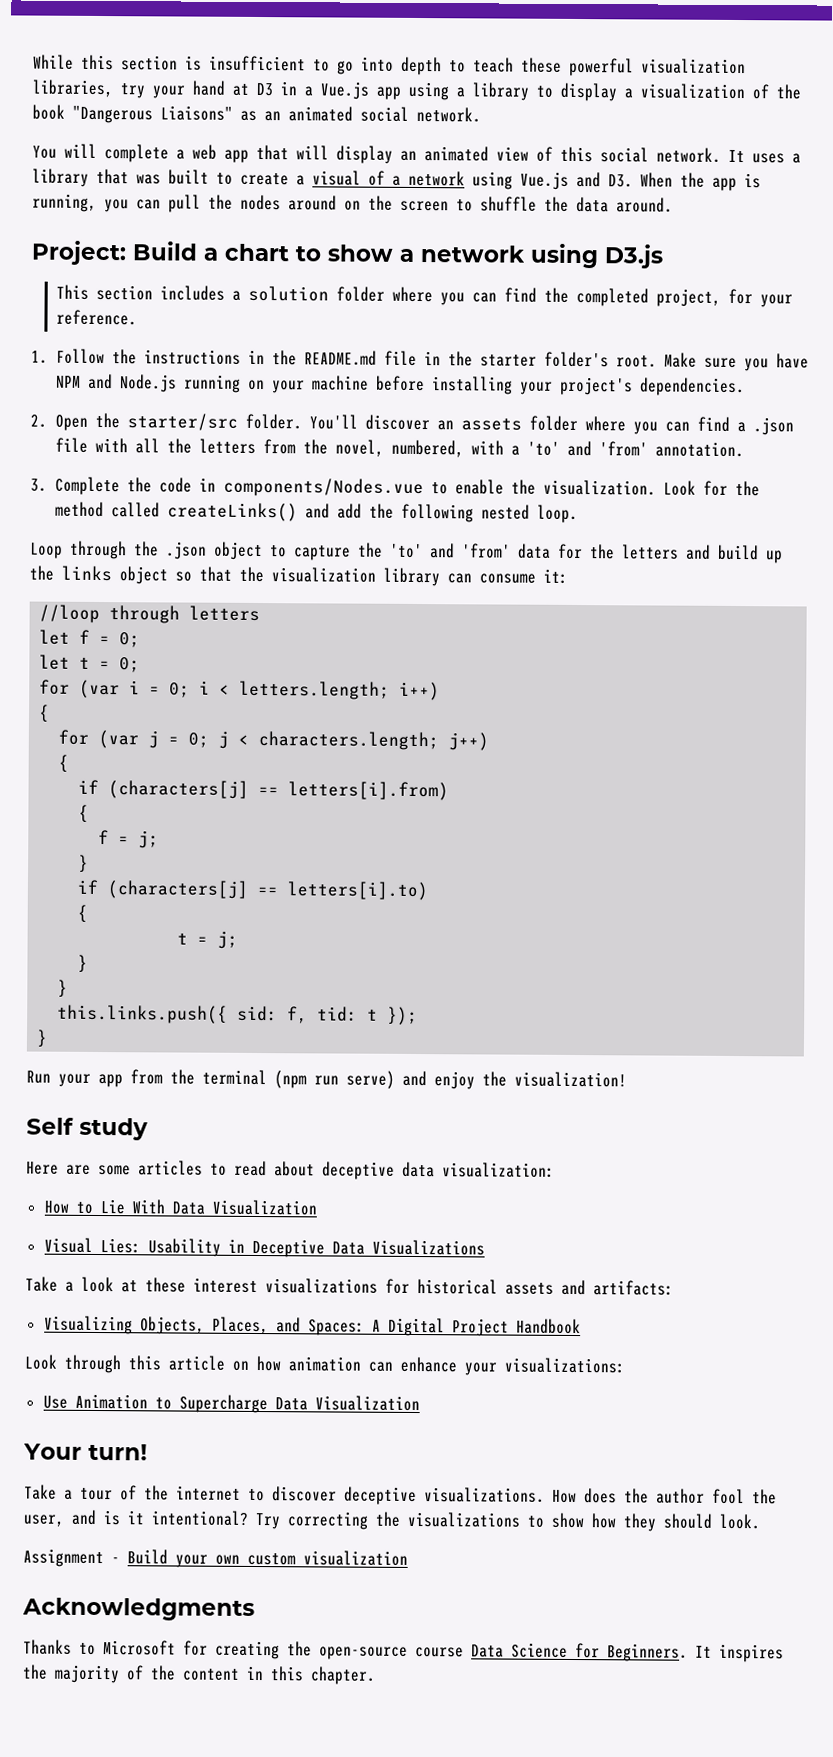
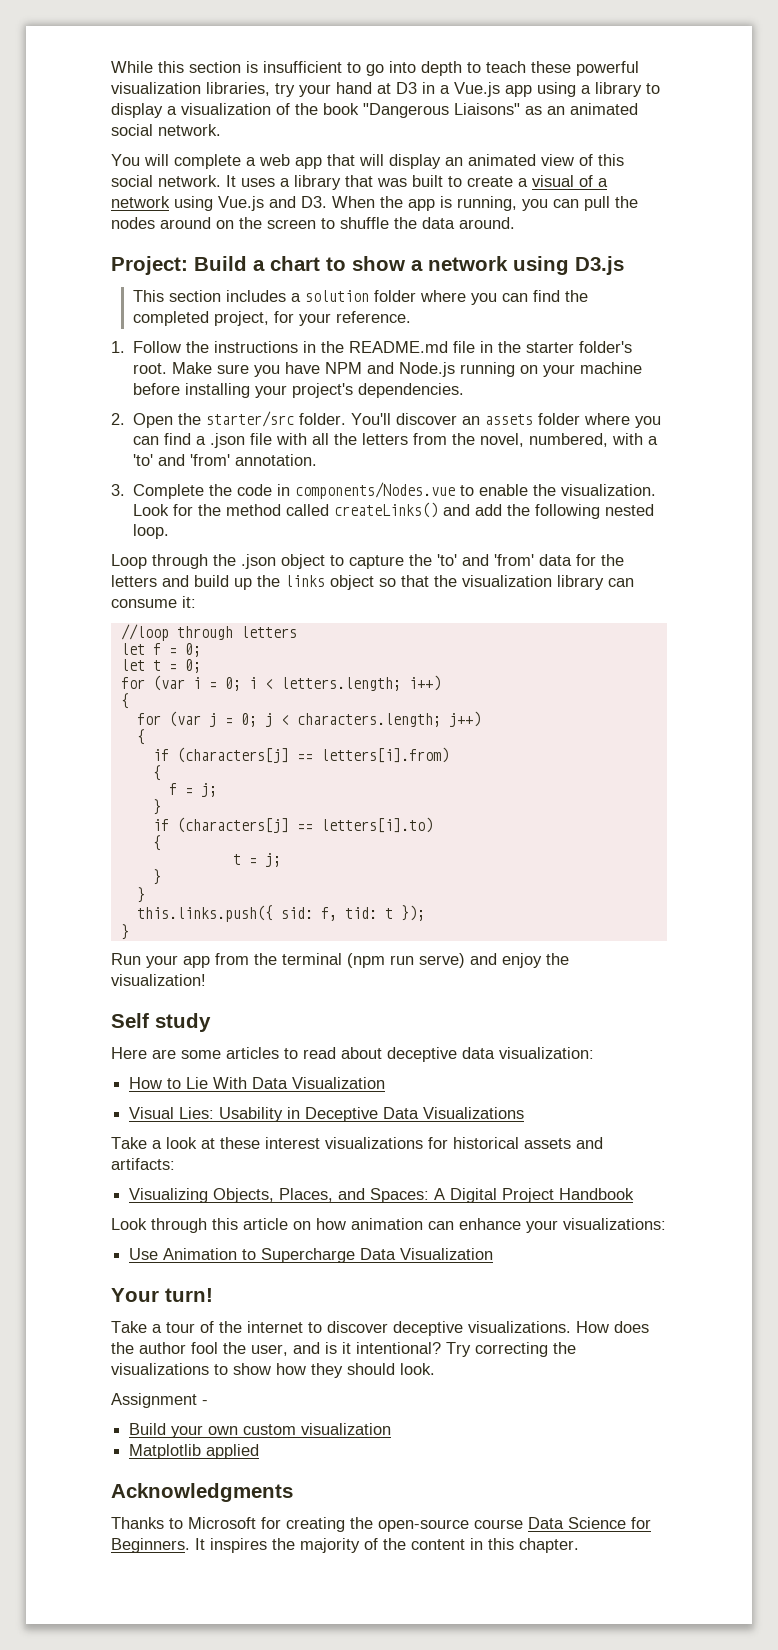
(120, 1560) none -> (208, 1402) //
(408, 1558) none -> [129,1444,260,1459] // Matplotlib applied

